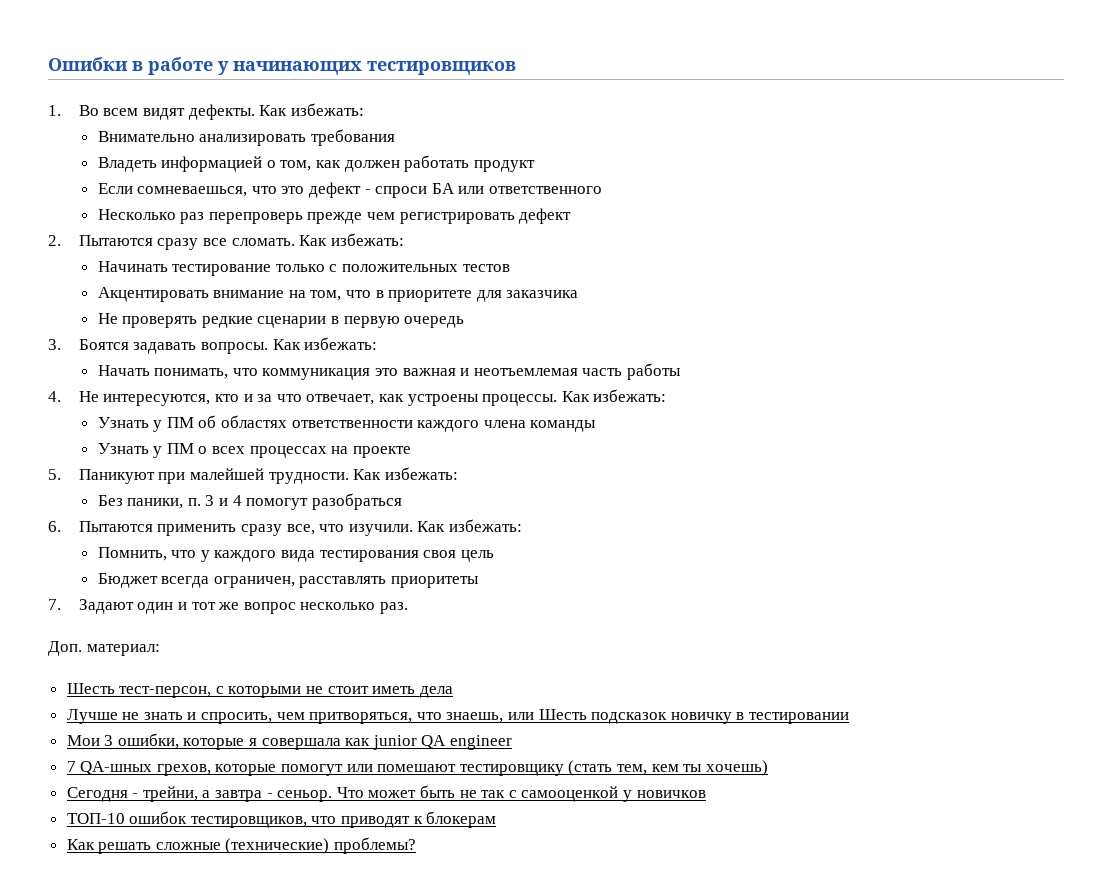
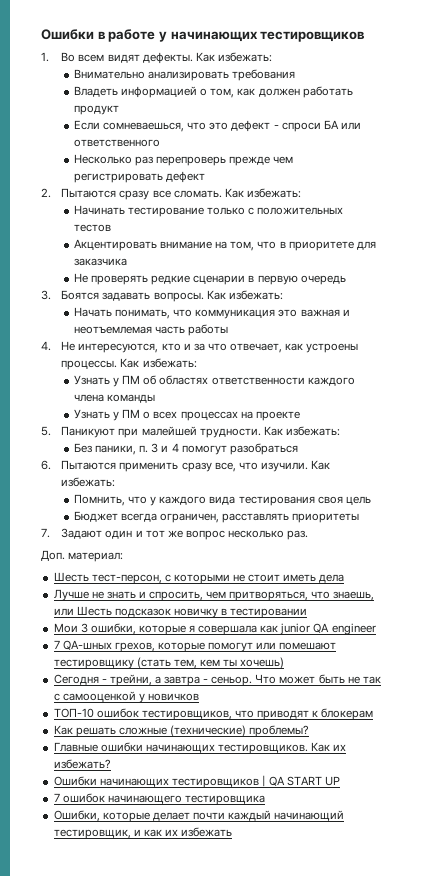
(417, 845) none -> [53,742,347,754] [53,759,111,769] [53,775,341,788] [53,793,265,805] [53,810,345,822] [53,827,233,839] // Главные ошибки начинающих тестировщиков. Как их избежать? // Ошибки начинающих тестировщиков | QA START UP // 7 ошибок начинающего тестировщика // Ошибки, которые делает почти каждый начинающий тестировщик, и как их избежать

